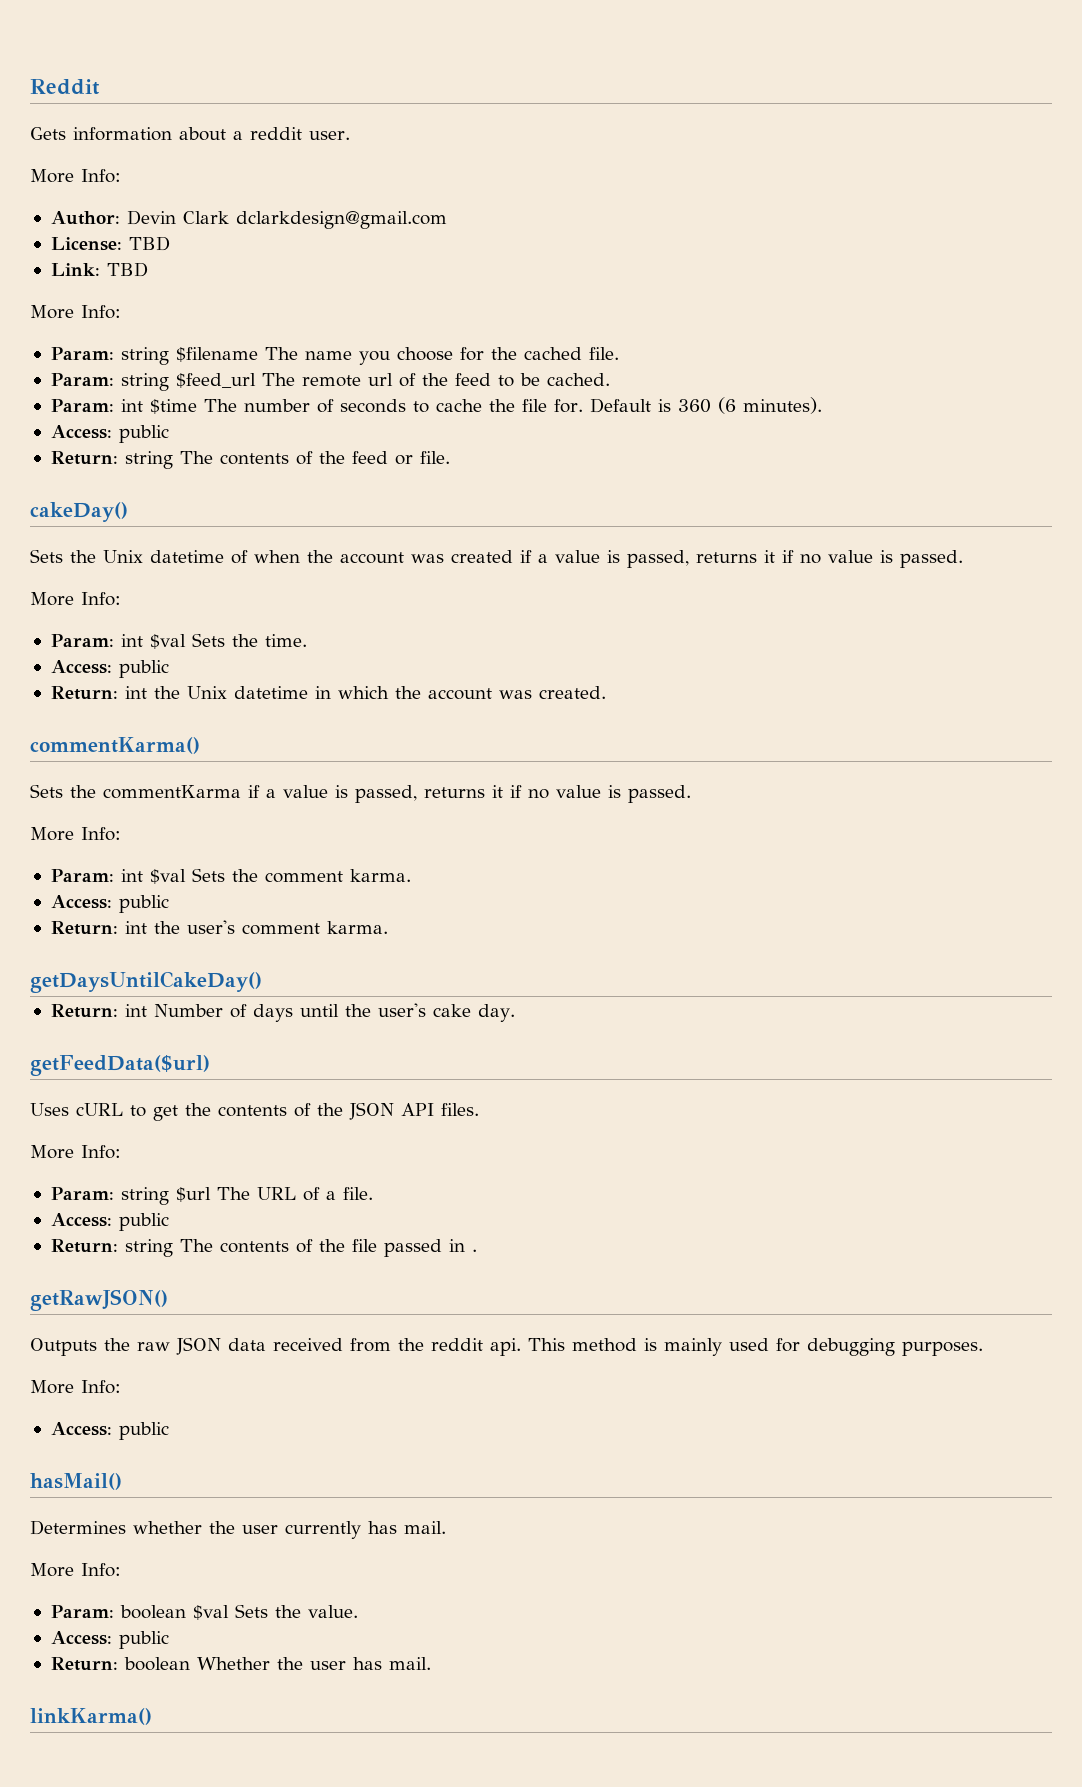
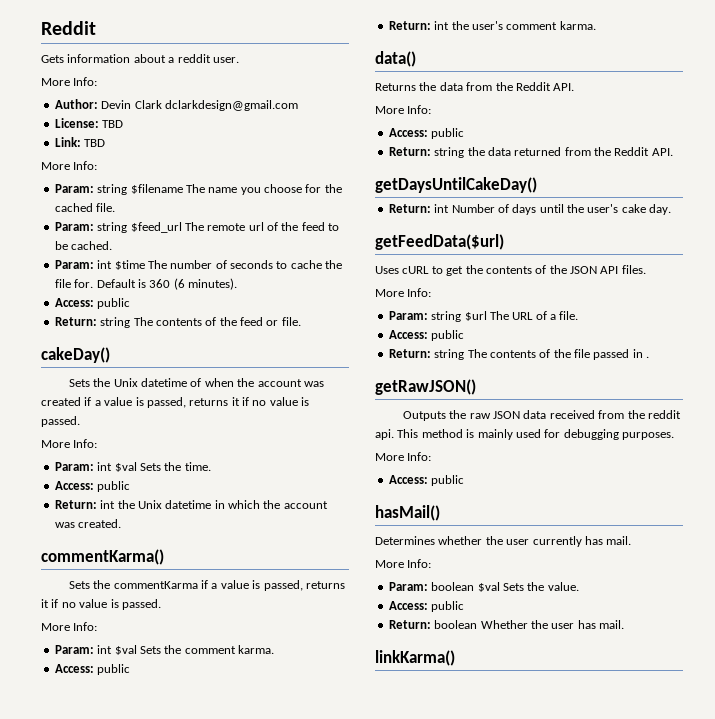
(388, 927) none -> [375,51,416,67] [375,82,575,91] [375,105,432,114] [388,128,465,139] [388,147,673,158] // data() // Returns the data from the Reddit API. // More Info: // Access: public // Return: string the data returned from the Reddit API.

